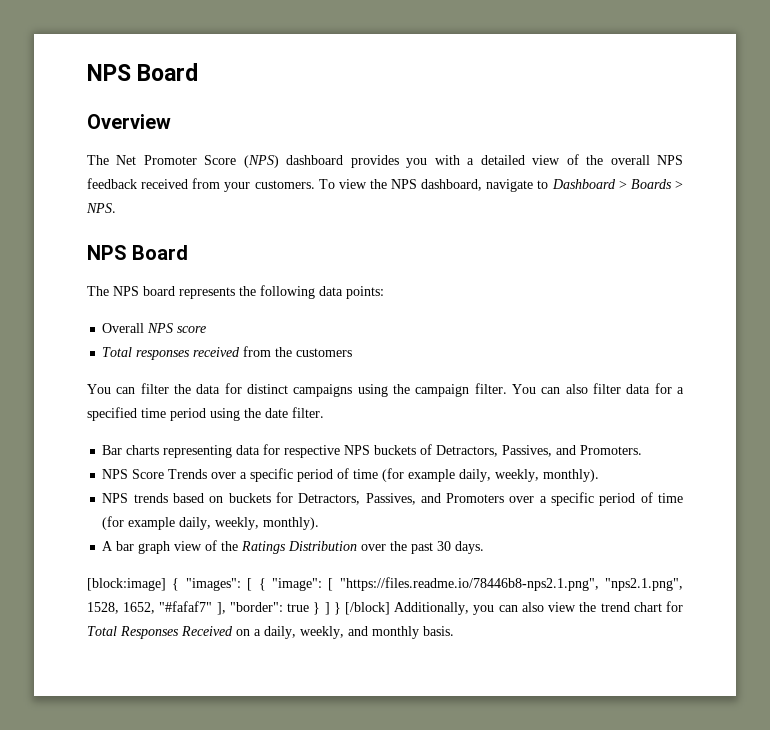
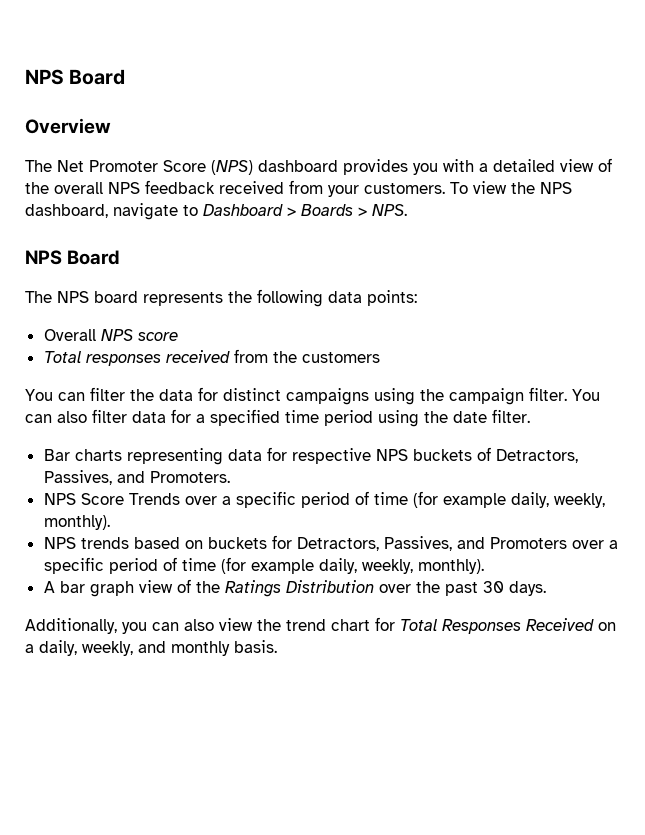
[87,577,683,591] [87,601,391,615] [block:image] { "images": [ { "image": [ "https://files.readme.io/78446b8-nps2.1.png", "nps2.1.png", 1528, 1652, "#fafaf7" ], "border": true } ] } [/block] -> (546, 588) none

